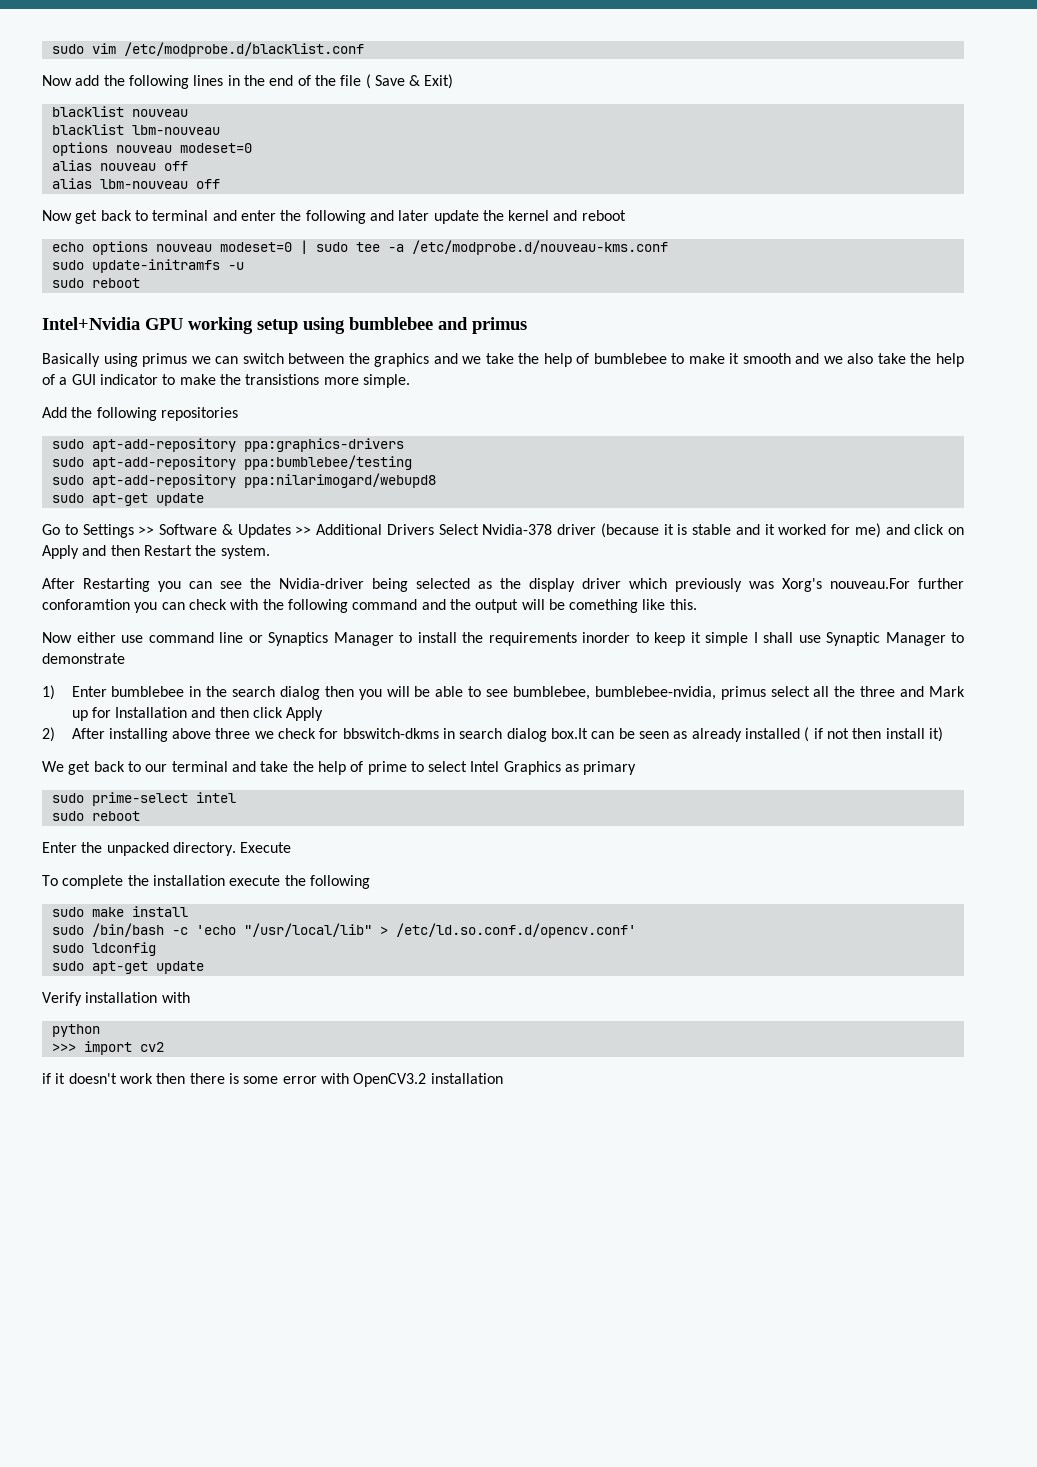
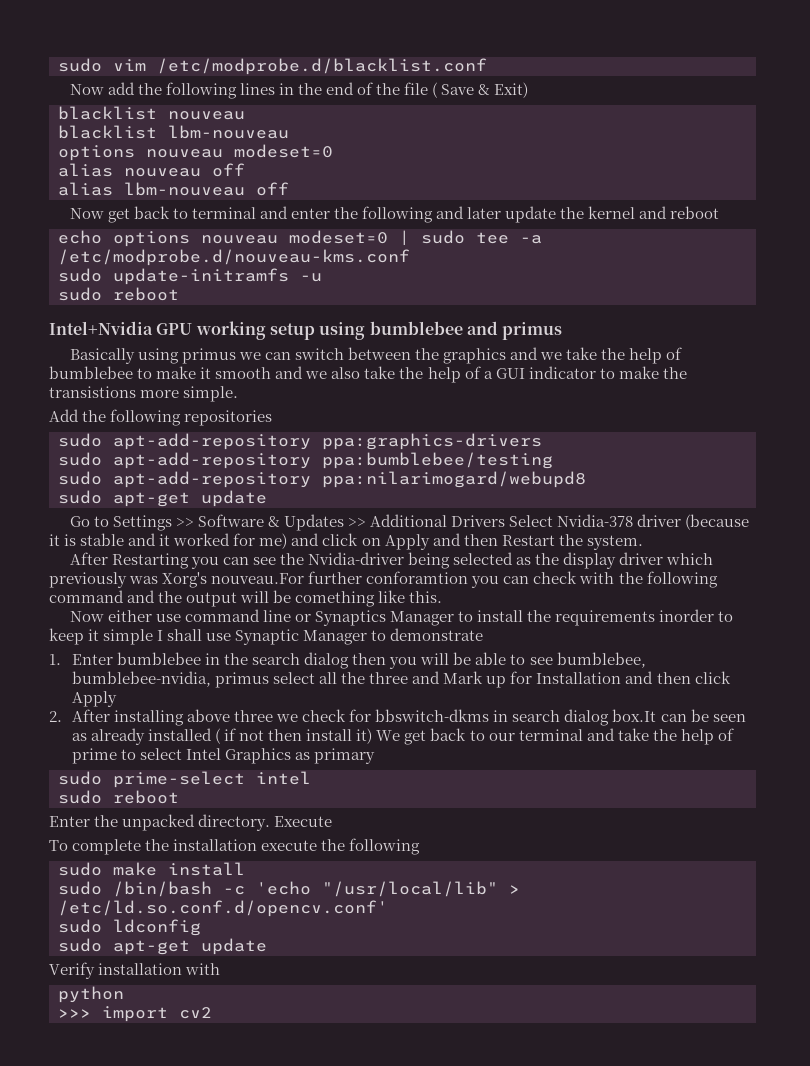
[42,685,55,700] 1) -> [49,654,61,665] 1.
[42,727,55,742] 2) -> [49,711,62,722] 2.
(943, 734) // -> (373, 736) none
[42,1073,503,1087] // if it doesn't work then there is some error with OpenCV3.2 installation -> (212, 1013) none

